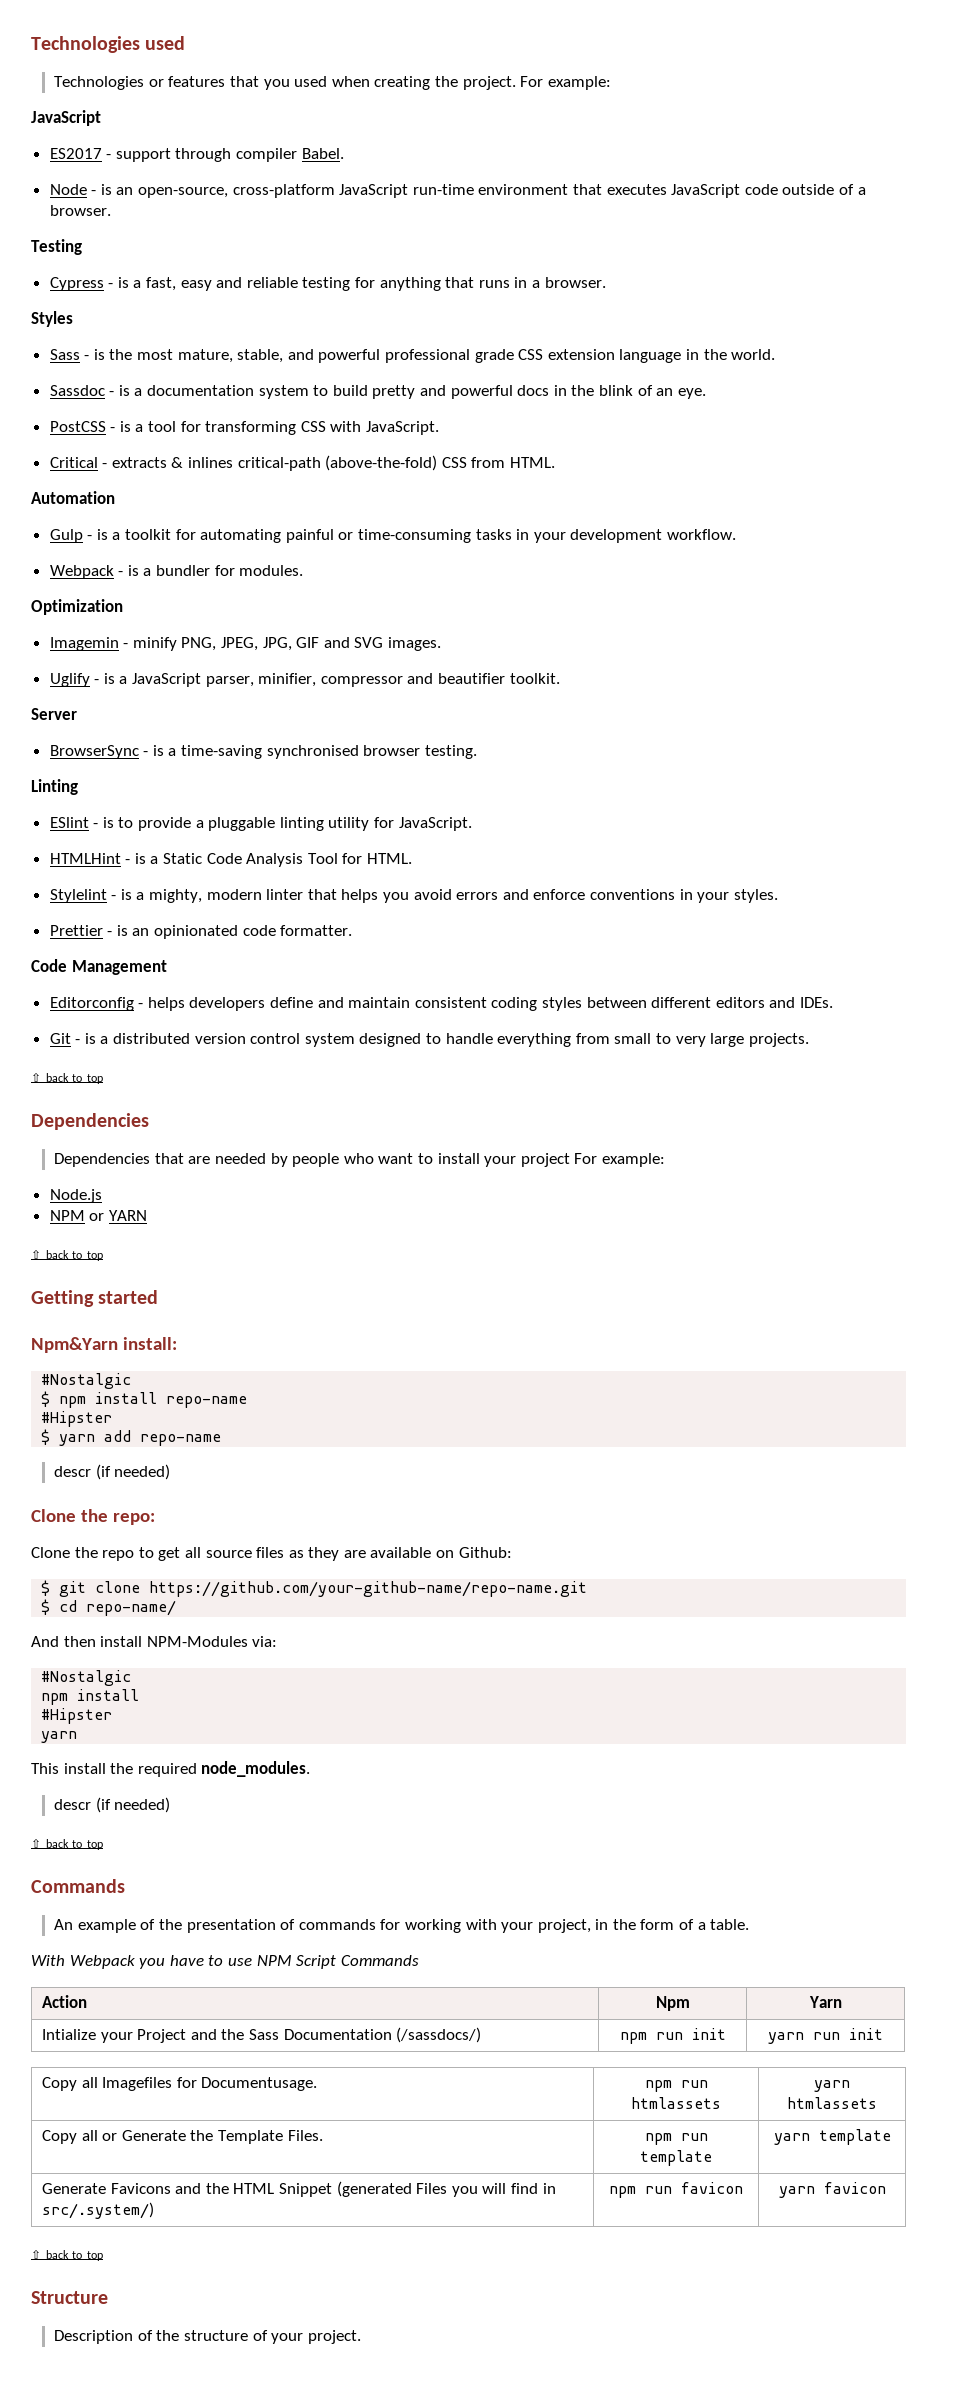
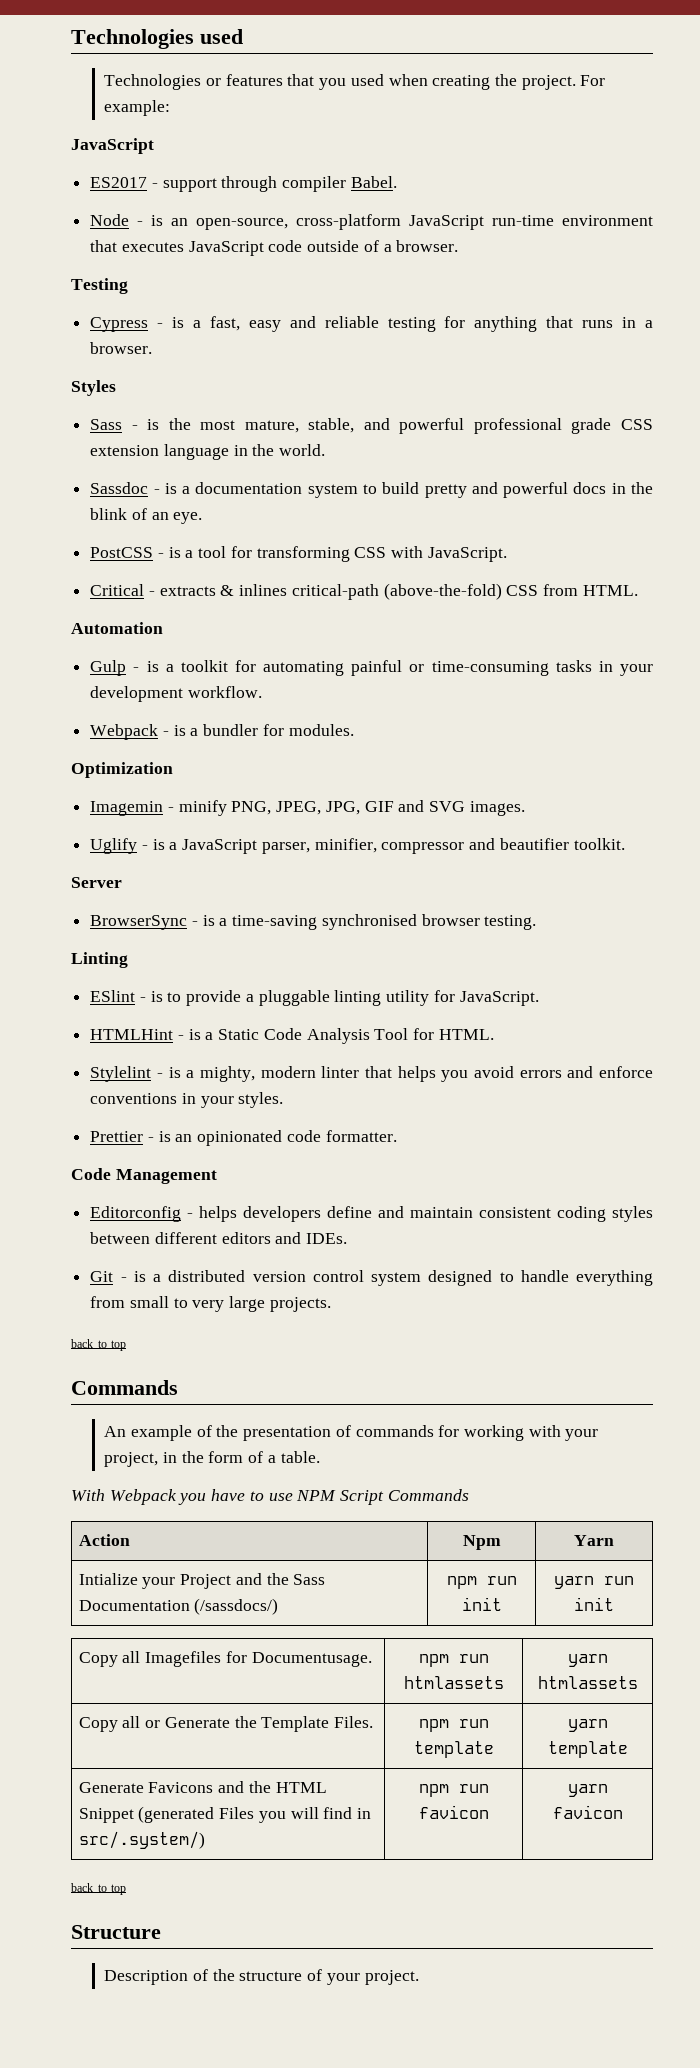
[31,1072,103,1084] [31,1113,149,1130] [54,1153,665,1167] [49,1189,102,1203] [49,1210,147,1221] [31,1249,103,1261] [31,1290,159,1307] [31,1337,177,1353] [41,1373,132,1389] [41,1391,248,1408] [41,1411,113,1427] [41,1429,222,1446] [54,1464,171,1480] [31,1509,155,1525] [31,1547,512,1561] [41,1580,588,1597] [41,1599,177,1616] [31,1636,278,1647] [41,1670,132,1686] [41,1689,140,1705] [41,1708,113,1724] [41,1731,78,1743] [31,1761,311,1777] [54,1797,171,1813] [31,1838,41,1848] ⇧ back to top // Dependencies // Dependencies that are needed by people who want to install your project For example: // Node.js // NPM or YARN // ⇧ back to top // Getting started // Npm&Yarn install: // #Nostalgic // $ npm install repo-name // #Hipster // $ yarn add repo-name // descr (if needed) // Clone the repo: // Clone the repo to get all source files as they are available on Github: // $ git clone https://github.com/your-github-name/repo-name.git // $ cd repo-name/ // And then install NPM-Modules via: // #Nostalgic // npm install // #Hipster // yarn // This install the required node_modules. // descr (if needed) // ⇧ -> (331, 1304) none
[31,2249,41,2259] ⇧ -> (623, 1812) none

